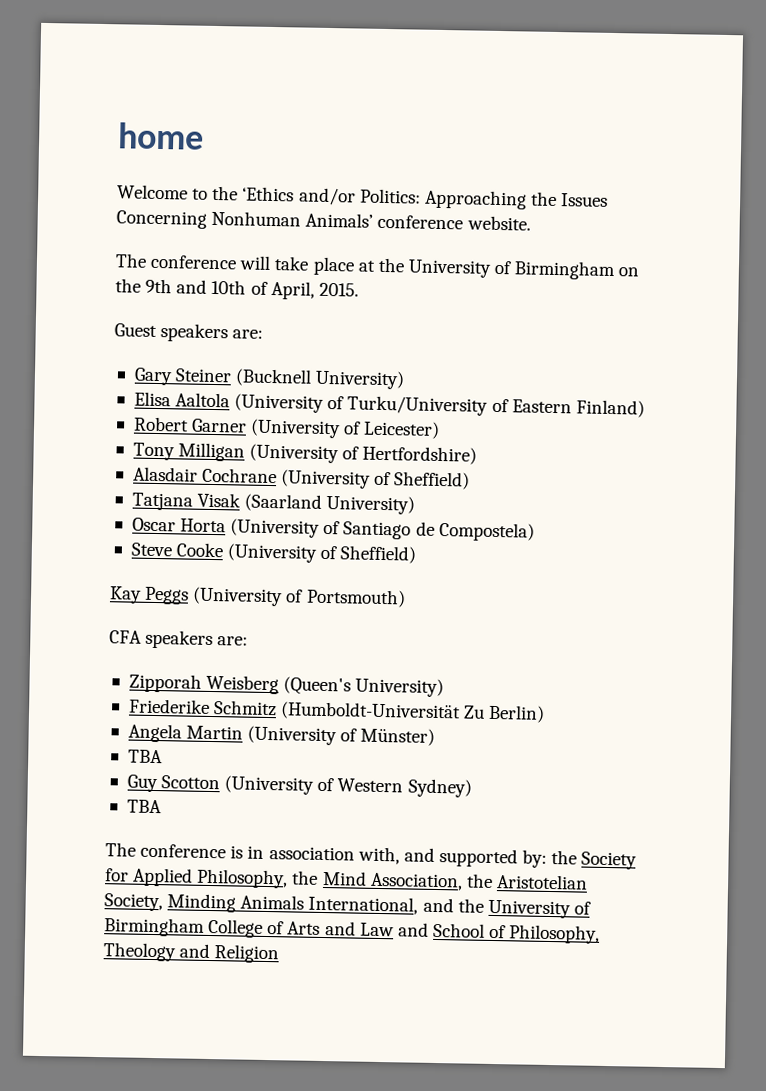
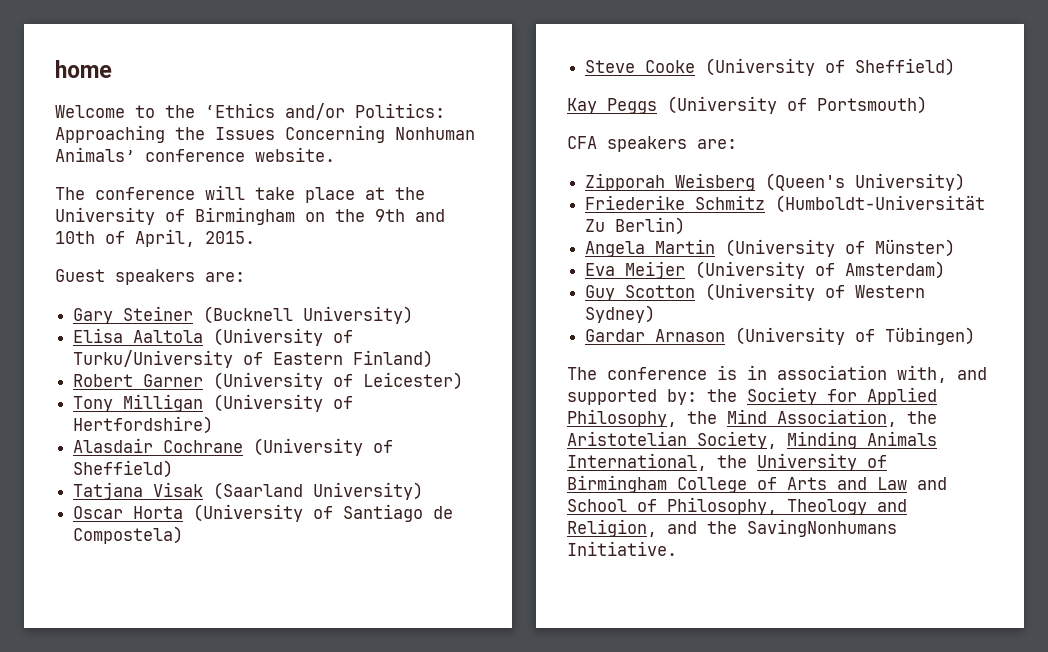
[127,749,163,764] TBA -> [585,261,946,279] Eva Meijer (University of Amsterdam)
[126,799,162,814] TBA -> [585,327,976,345] Gardar Arnason (University of Tübingen)
[422,897,454,913] and -> (707, 462) none
[214,944,280,964] Religion -> [567,519,897,537] [567,541,677,556] Religion, and the SavingNonhumans Initiative.

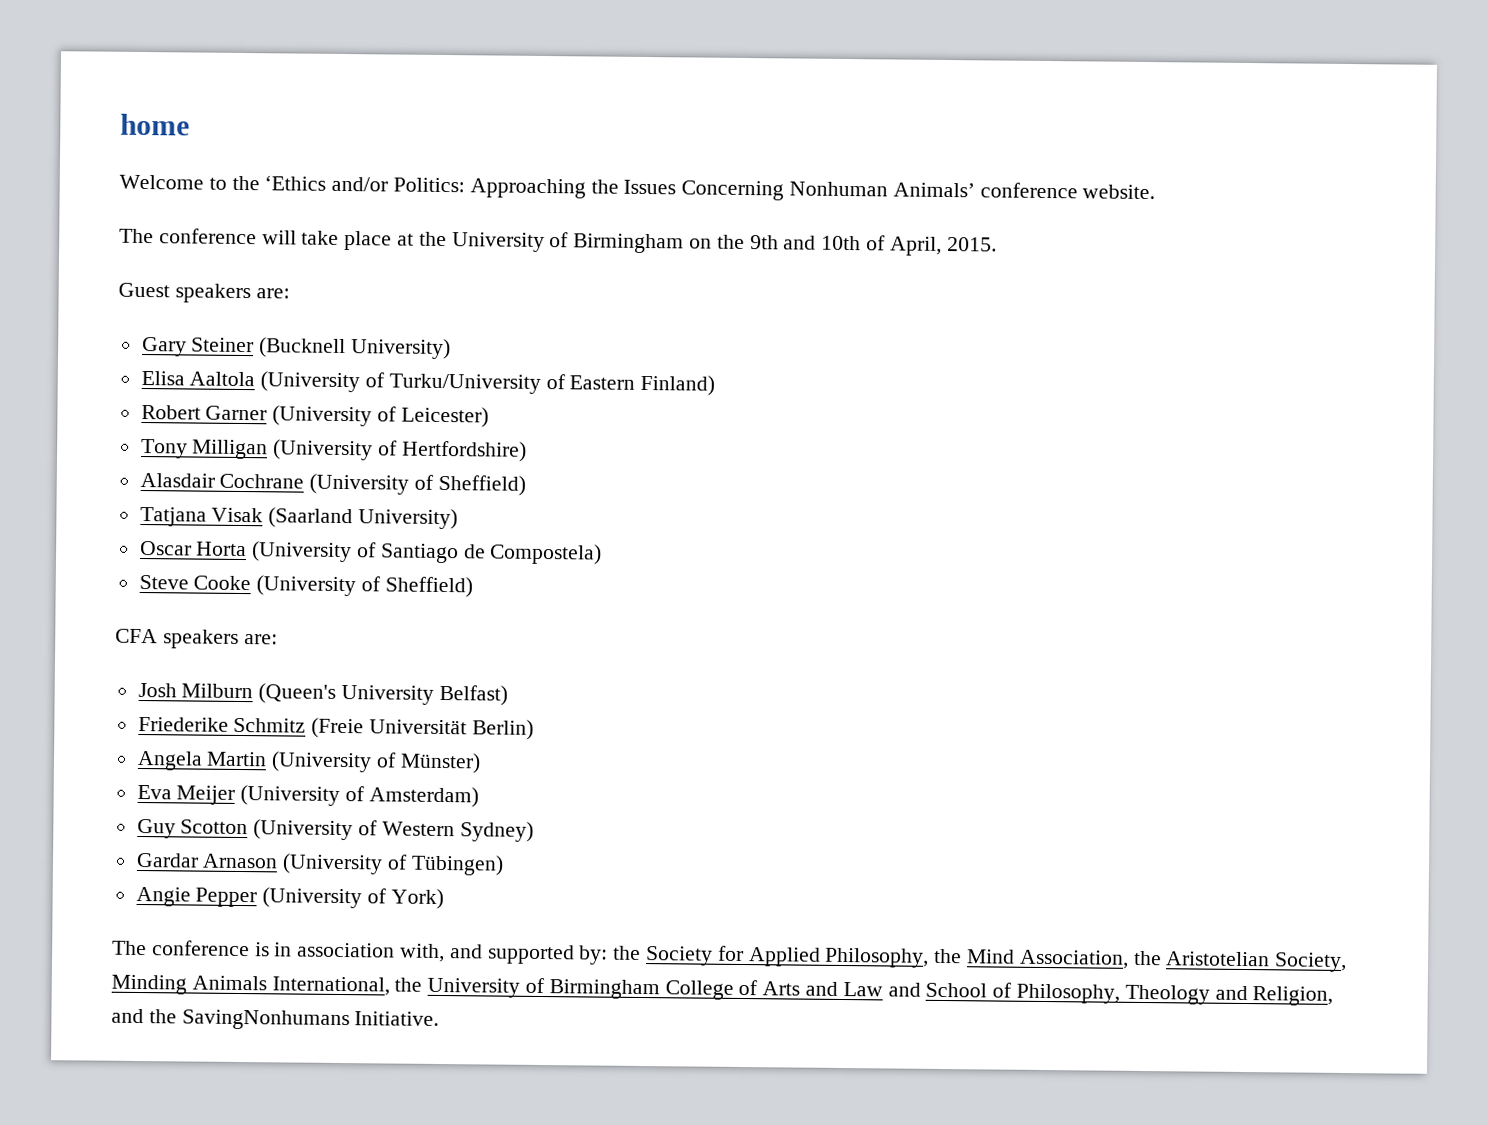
[567,96,927,114] [567,136,737,152] [585,173,966,191] Kay Peggs (University of Portsmouth) // CFA speakers are: // Zipporah Weisberg (Queen's University) -> [115,628,278,649] [137,682,508,706] CFA speakers are: // Josh Milburn (Queen's University Belfast)
[775,195,986,213] [585,219,606,232] (Humboldt-Universität Zu -> [311,717,468,739] (Freie Universität
(976, 336) none -> [135,886,444,910] // Angie Pepper (University of York)

